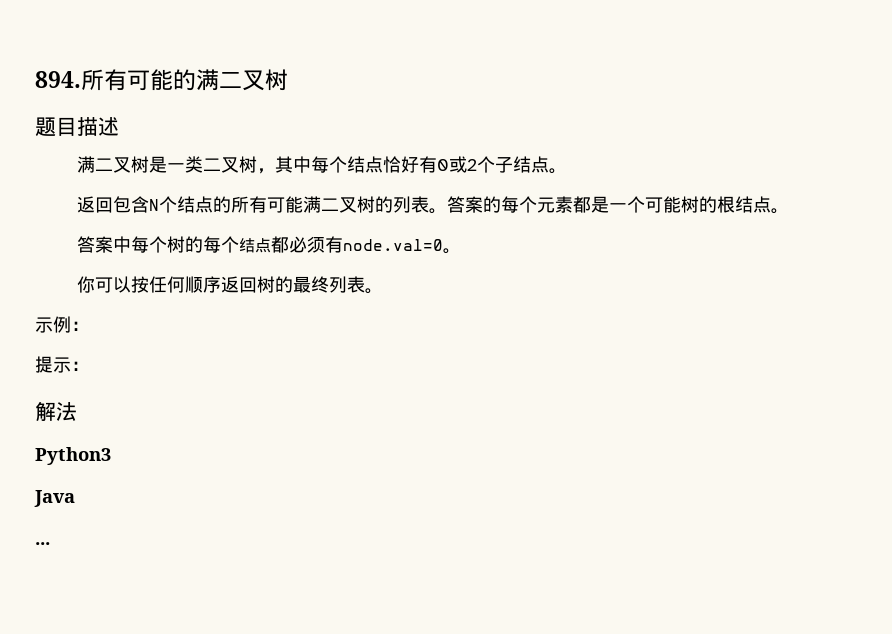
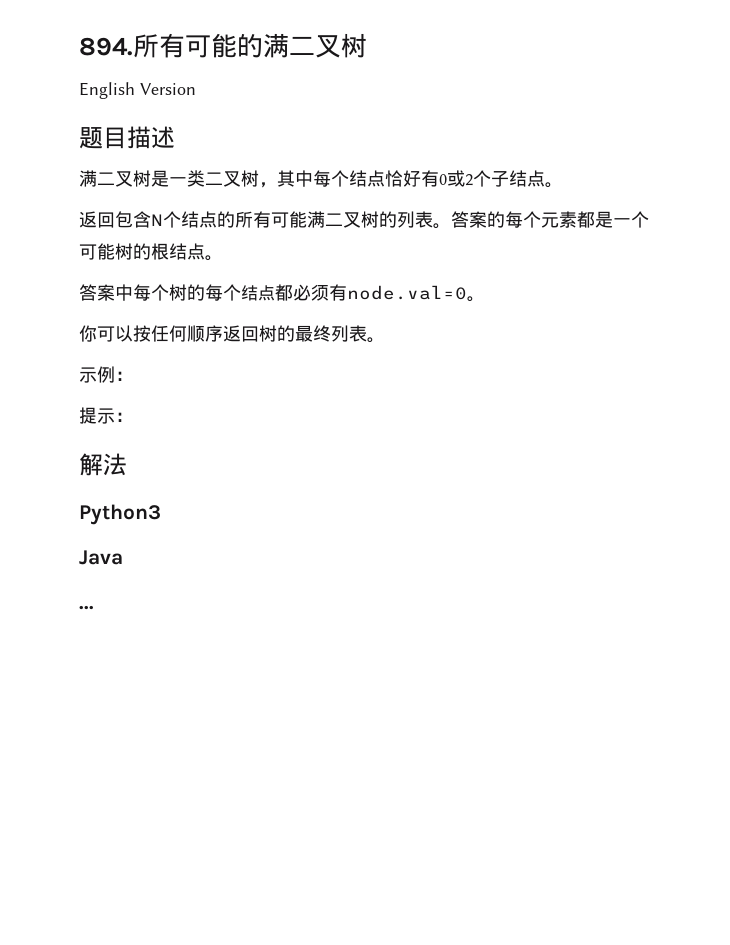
(288, 80) none -> [79,82,196,99] // English Version

